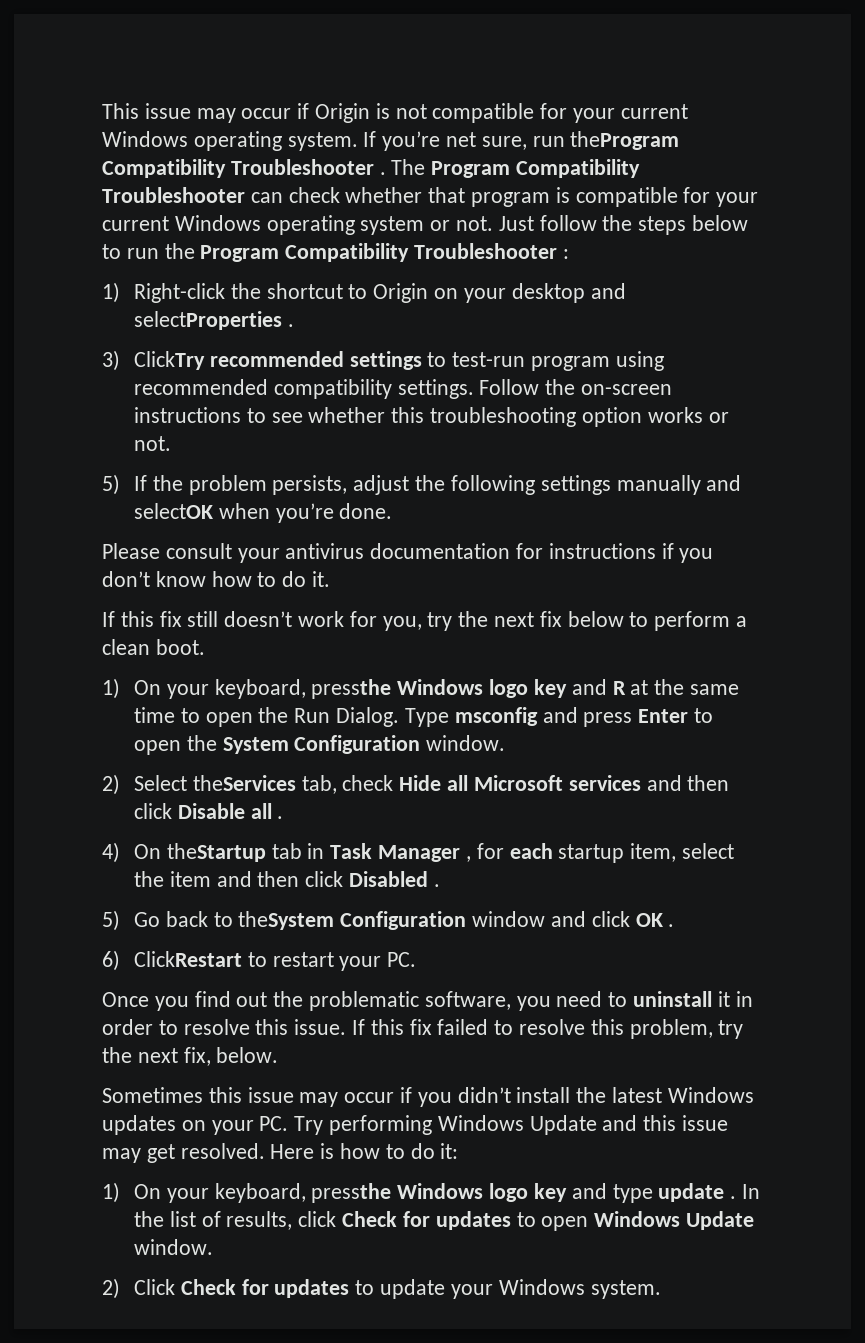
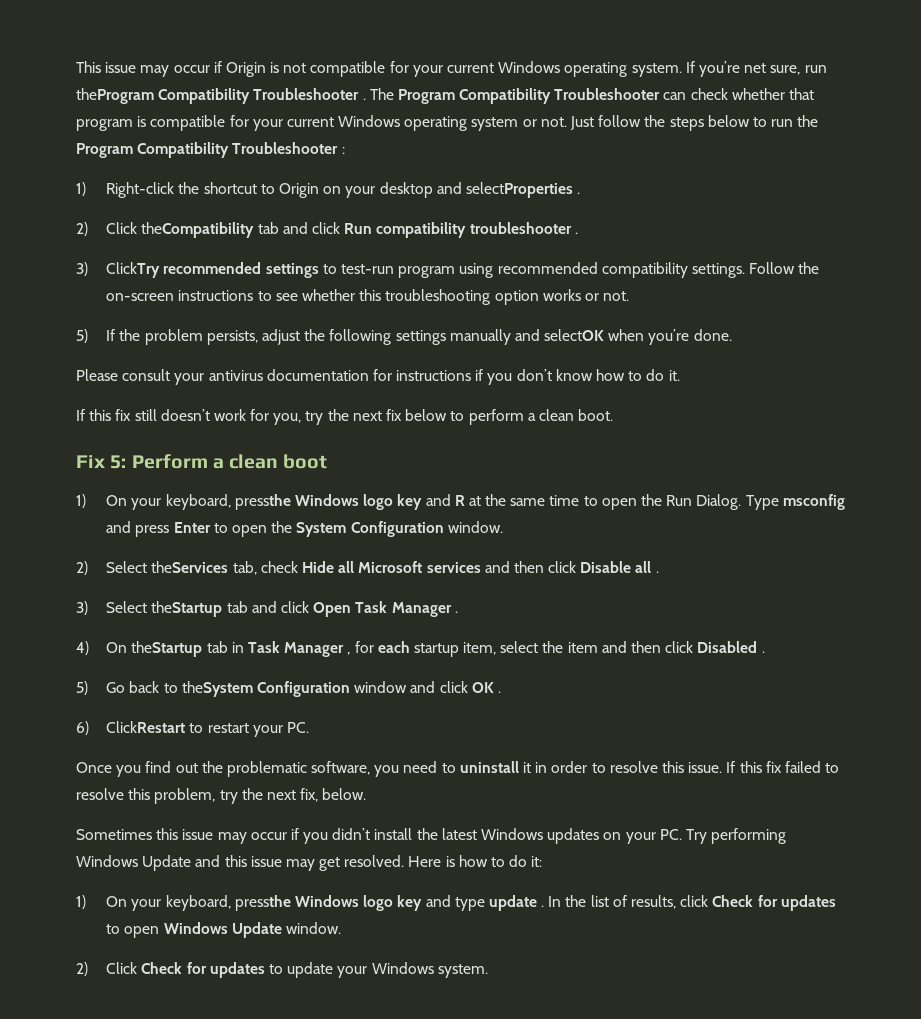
(294, 325) none -> [76,222,578,238] // 2) Click theCompatibility tab and click Run compatibility troubleshooter .
(205, 647) none -> [76,454,328,469] // Fix 5: Perform a clean boot
(284, 817) none -> [76,601,458,617] // 3) Select theStartup tab and click Open Task Manager .

